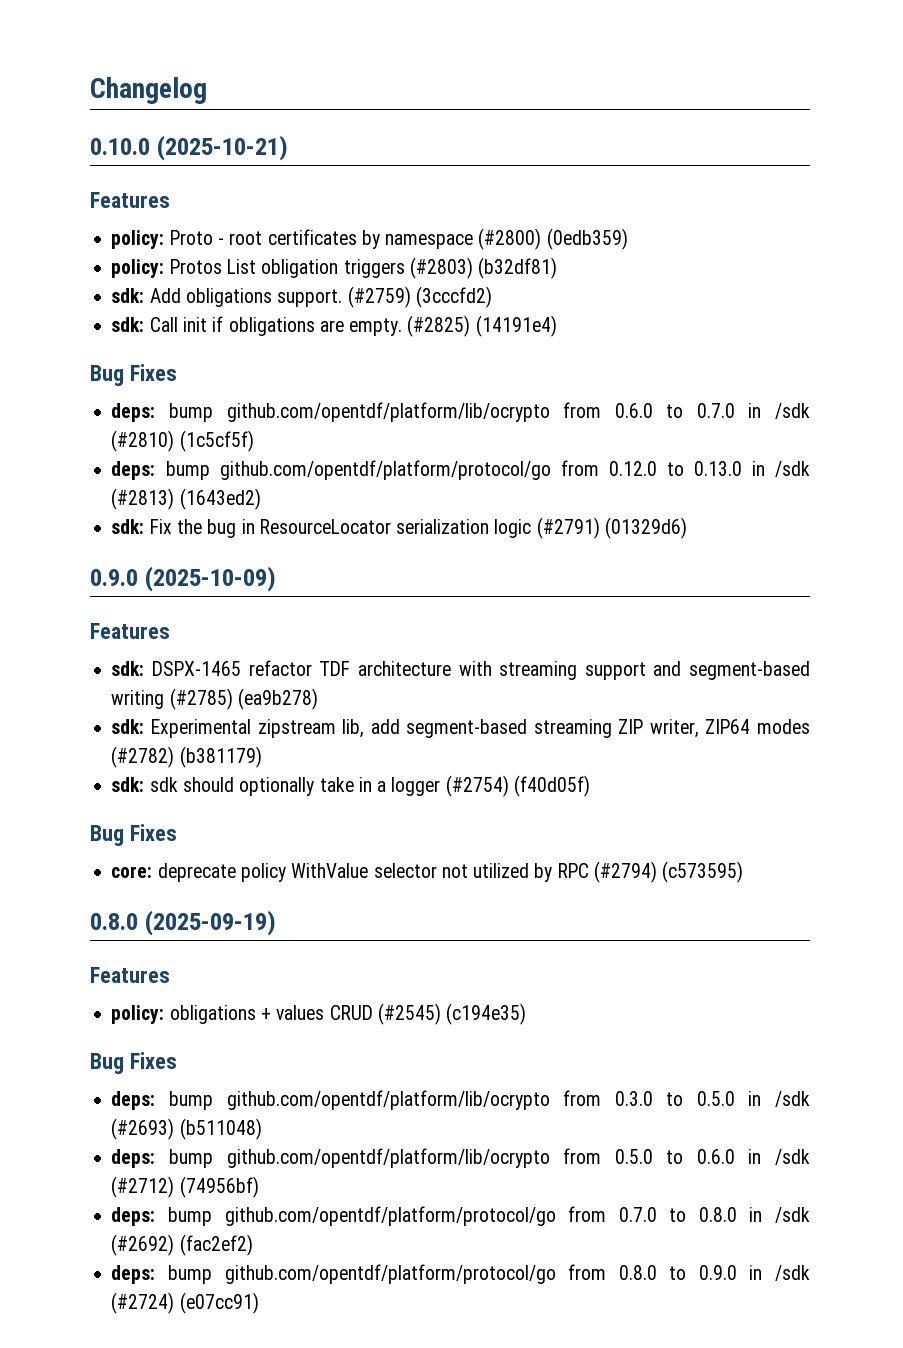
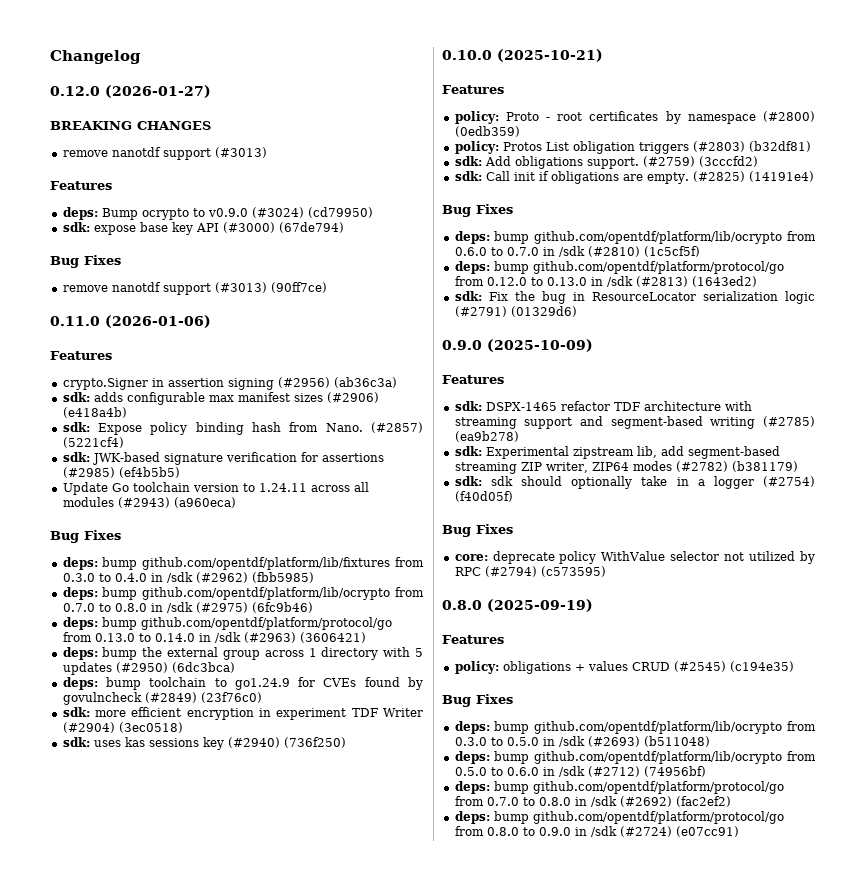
(207, 90) none -> [50,85,211,98] [50,121,211,130] [62,147,267,160] [50,181,112,190] [62,207,373,220] [62,222,344,235] [50,255,121,268] [62,282,327,295] [50,315,211,328] [50,351,112,360] [62,377,397,390] [62,392,379,405] [62,407,127,418] [62,422,423,435] [62,437,124,448] [62,452,384,465] [62,467,180,478] [62,482,369,495] [62,497,236,508] [50,530,121,543] [62,557,425,570] [62,572,314,583] [62,587,425,600] [62,602,313,613] [62,617,392,630] [62,632,366,643] [62,647,423,660] [62,662,235,675] [62,677,423,690] [62,692,262,705] [62,707,423,720] [62,722,183,733] [62,737,346,750] // 0.12.0 (2026-01-27) // BREAKING CHANGES // remove nanotdf support (#3013) // Features // deps: Bump ocrypto to v0.9.0 (#3024) (cd79950) // sdk: expose base key API (#3000) (67de794) // Bug Fixes // remove nanotdf support (#3013) (90ff7ce) // 0.11.0 (2026-01-06) // Features // crypto.Signer in assertion signing (#2956) (ab36c3a) // sdk: adds configurable max manifest sizes (#2906) (e418a4b) // sdk: Expose policy binding hash from Nano. (#2857) (5221cf4) // sdk: JWK-based signature verification for assertions (#2985) (ef4b5b5) // Update Go toolchain version to 1.24.11 across all modules (#2943) (a960eca) // Bug Fixes // deps: bump github.com/opentdf/platform/lib/fixtures from 0.3.0 to 0.4.0 in /sdk (#2962) (fbb5985) // deps: bump github.com/opentdf/platform/lib/ocrypto from 0.7.0 to 0.8.0 in /sdk (#2975) (6fc9b46) // deps: bump github.com/opentdf/platform/protocol/go from 0.13.0 to 0.14.0 in /sdk (#2963) (3606421) // deps: bump the external group across 1 directory with 5 updates (#2950) (6dc3bca) // deps: bump toolchain to go1.24.9 for CVEs found by govulncheck (#2849) (23f76c0) // sdk: more efficient encryption in experiment TDF Writer (#2904) (3ec0518) // sdk: uses kas sessions key (#2940) (736f250)

